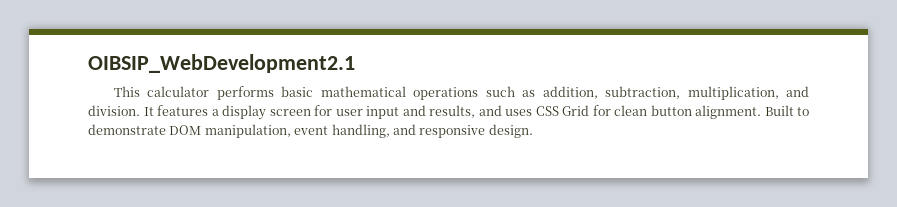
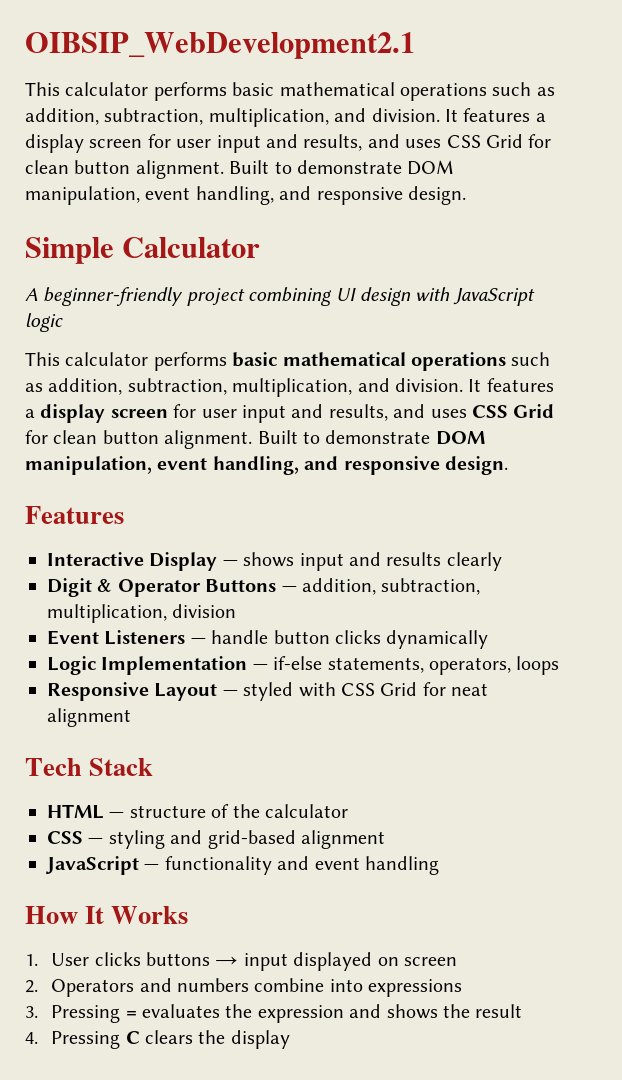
(533, 131) none -> [25,237,261,264] [25,287,535,306] [25,313,63,332] [25,352,551,371] [25,378,554,397] [25,404,555,423] [25,430,485,449] [25,456,508,475] [25,506,124,524] [47,552,502,571] [47,578,481,597] [47,604,237,623] [47,630,489,649] [47,656,560,675] [47,682,489,701] [47,708,131,727] [25,758,154,776] [47,804,348,819] [47,830,385,849] [45,856,439,875] [25,906,189,924] [25,952,457,971] [25,978,463,997] [25,1004,523,1023] [25,1030,290,1049] // Simple Calculator // A beginner-friendly project combining UI design with JavaScript logic // This calculator performs basic mathematical operations such as addition, subtraction, multiplication, and division. It features a display screen for user input and results, and uses CSS Grid for clean button alignment. Built to demonstrate DOM manipulation, event handling, and responsive design. // Features // Interactive Display — shows input and results clearly // Digit & Operator Buttons — addition, subtraction, multiplication, division // Event Listeners — handle button clicks dynamically // Logic Implementation — if‑else statements, operators, loops // Responsive Layout — styled with CSS Grid for neat alignment // Tech Stack // HTML — structure of the calculator // CSS — styling and grid-based alignment // JavaScript — functionality and event handling // How It Works // 1. User clicks buttons → input displayed on screen // 2. Operators and numbers combine into expressions // 3. Pressing = evaluates the expression and shows the result // 4. Pressing C clears the display

